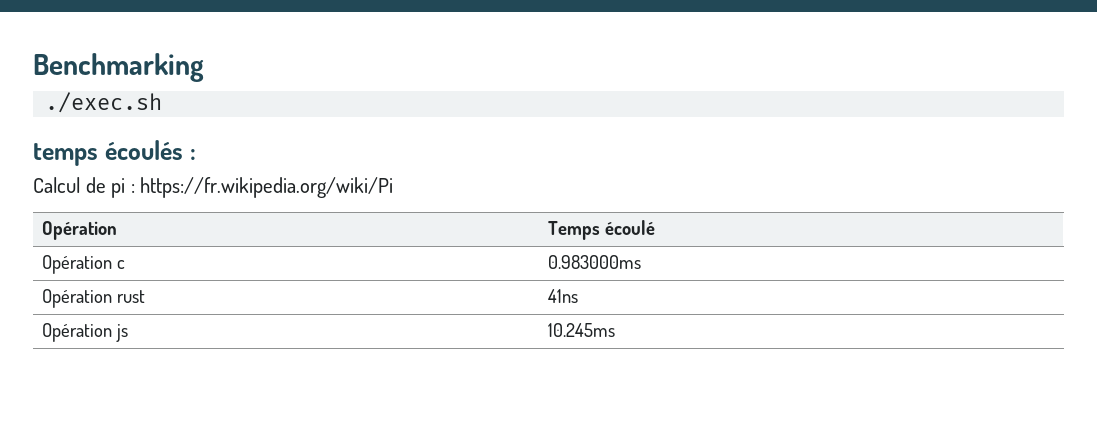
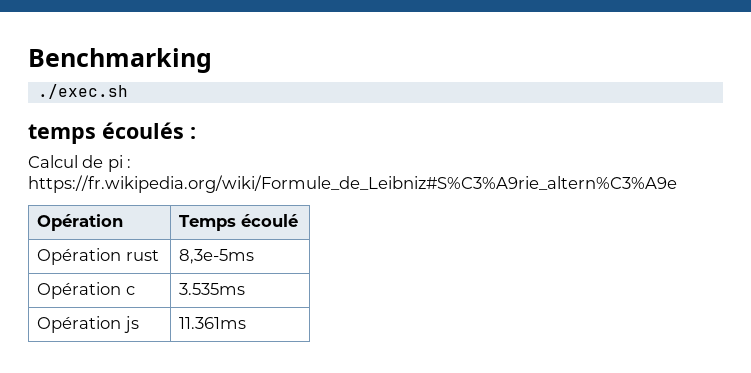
[140,177,394,198] https://fr.wikipedia.org/wiki/Pi -> [28,175,677,193] https://fr.wikipedia.org/wiki/Formule_de_Leibniz#S%C3%A9rie_altern%C3%A9e
(656, 227) none -> [37,248,159,265] [179,249,255,264] // Opération rust | 8,3e-5ms
[548,255,642,269] [42,289,146,308] [548,289,579,303] 0.983000ms // Opération rust | 41ns -> [179,283,246,295] 3.535ms
[548,323,616,337] 10.245ms -> [179,317,247,329] 11.361ms

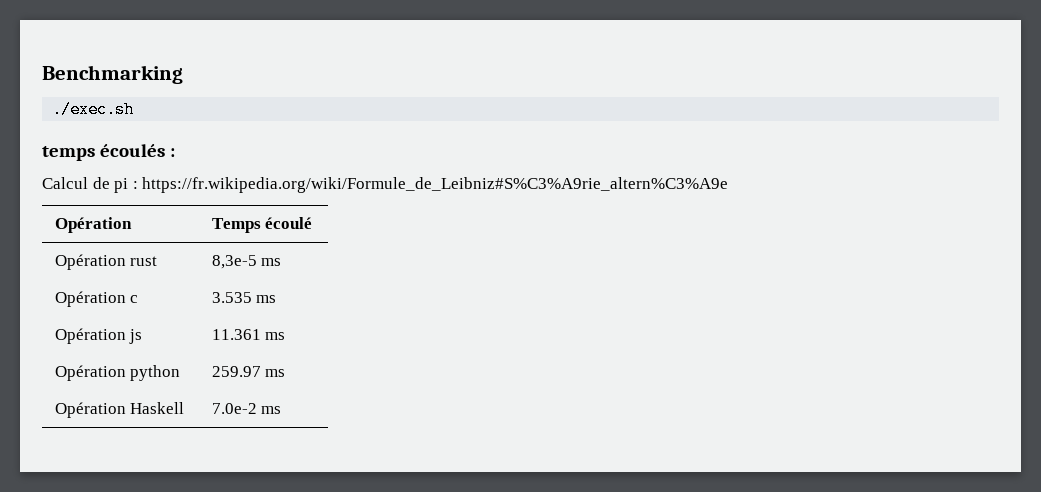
[179,249,255,264] 8,3e-5ms -> [211,255,282,269] 8,3e-5 ms
[179,283,246,295] 3.535ms -> [211,292,277,303] 3.535 ms
[179,317,247,329] 11.361ms -> [211,329,286,340] [54,365,181,381] [211,366,286,377] [54,402,185,418] [211,403,282,414] 11.361 ms // Opération python | 259.97 ms // Opération Haskell | 7.0e-2 ms

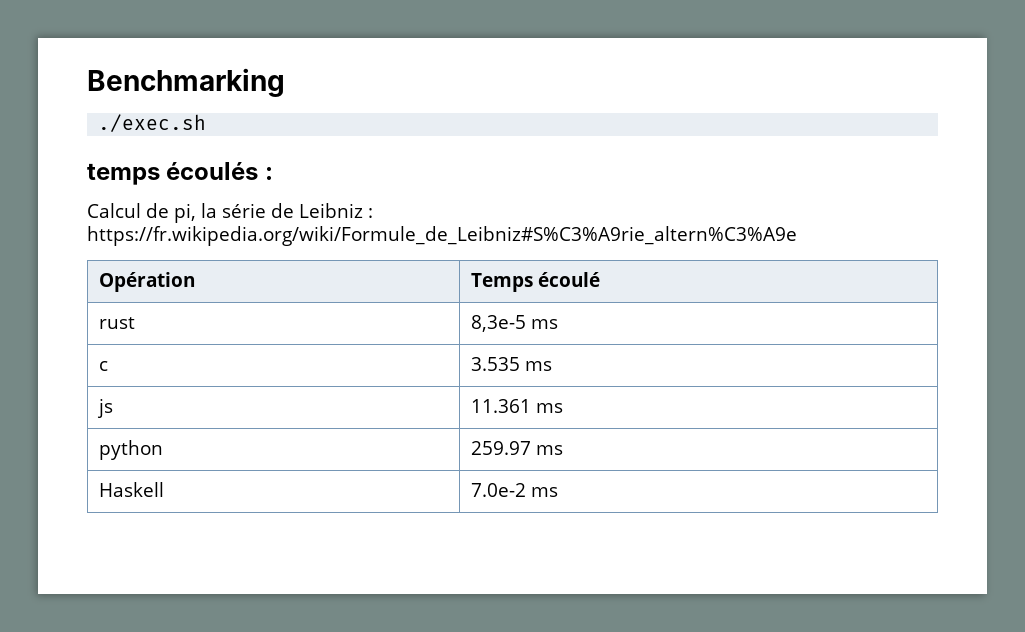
[114,178,129,193] pi -> [174,203,363,223] pi, la série de Leibniz
[54,254,126,270] Opération -> (601, 279) none
[54,291,126,307] Opération -> (559, 324) none
[54,328,126,344] Opération -> (553, 366) none
[54,365,126,381] Opération -> (564, 408) none
[54,402,126,418] Opération -> (564, 450) none

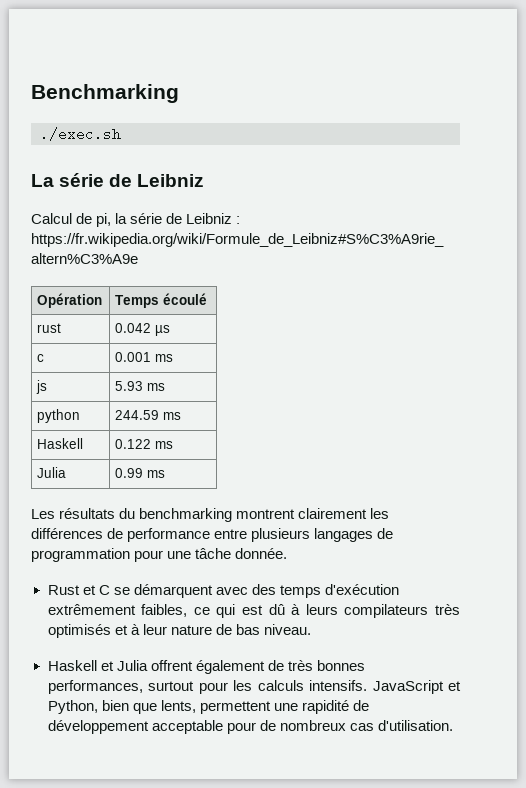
[87,162,273,185] temps écoulés : -> [31,173,205,187] La série de Leibniz
[471,315,559,332] 8,3e-5 ms -> [115,323,171,336] 0.042 µs
[471,357,521,371] 3.535 -> [115,352,152,362] 0.001
[471,399,532,413] 11.361 -> [115,381,144,391] 5.93
[471,441,532,455] 259.97 -> [115,410,160,420] 244.59
[471,483,559,497] 7.0e-2 ms -> [115,439,174,449] [37,467,67,478] [115,468,166,478] [31,508,390,522] [31,528,394,542] [31,548,288,562] [47,584,399,598] [47,604,460,618] [47,624,311,638] [47,660,365,674] [47,680,461,694] [47,700,369,714] [47,720,453,734] 0.122 ms // Julia | 0.99 ms // Les résultats du benchmarking montrent clairement les différences de performance entre plusieurs langages de programmation pour une tâche donnée. // Rust et C se démarquent avec des temps d'exécution extrêmement faibles, ce qui est dû à leurs compilateurs très optimisés et à leur nature de bas niveau. // Haskell et Julia offrent également de très bonnes performances, surtout pour les calculs intensifs. JavaScript et Python, bien que lents, permettent une rapidité de développement acceptable pour de nombreux cas d'utilisation.

